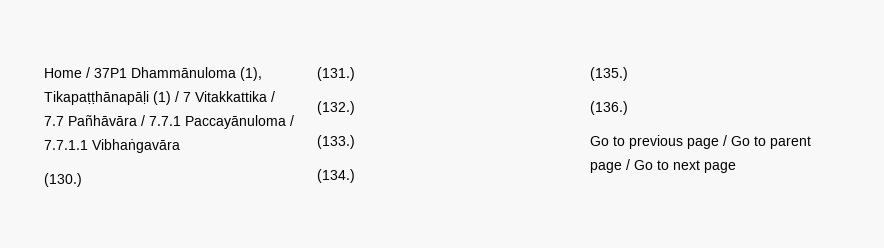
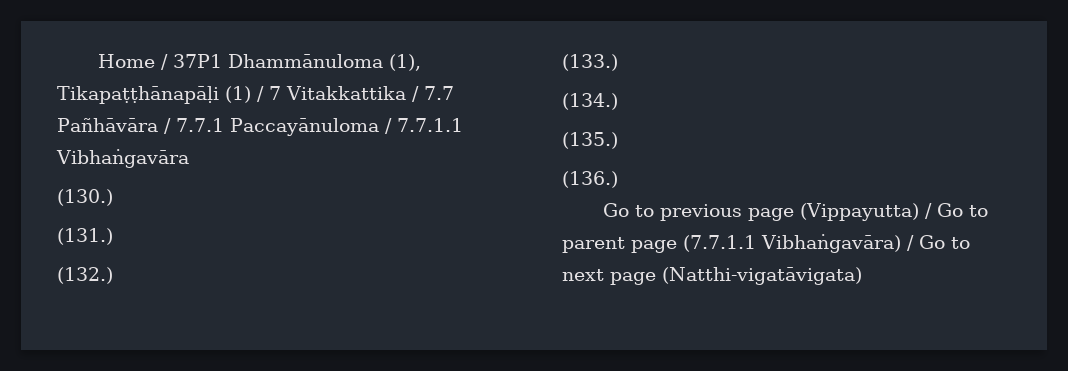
(719, 143) none -> [799,203,919,221] (Vippayutta)
(622, 167) none -> [683,234,901,253] (7.7.1.1 Vibhaṅgavāra)
(736, 167) none -> [662,267,862,285] (Natthi-vigatāvigata)

